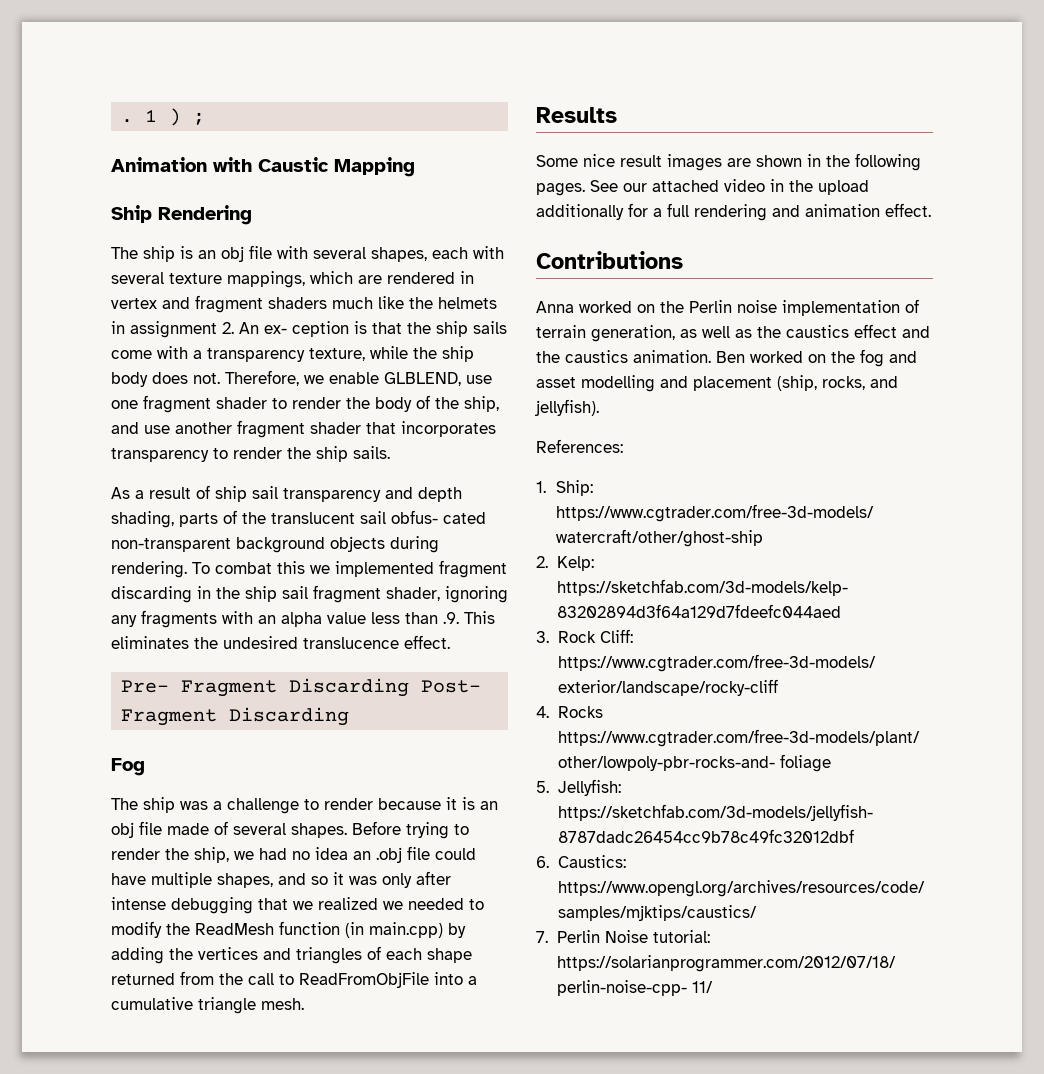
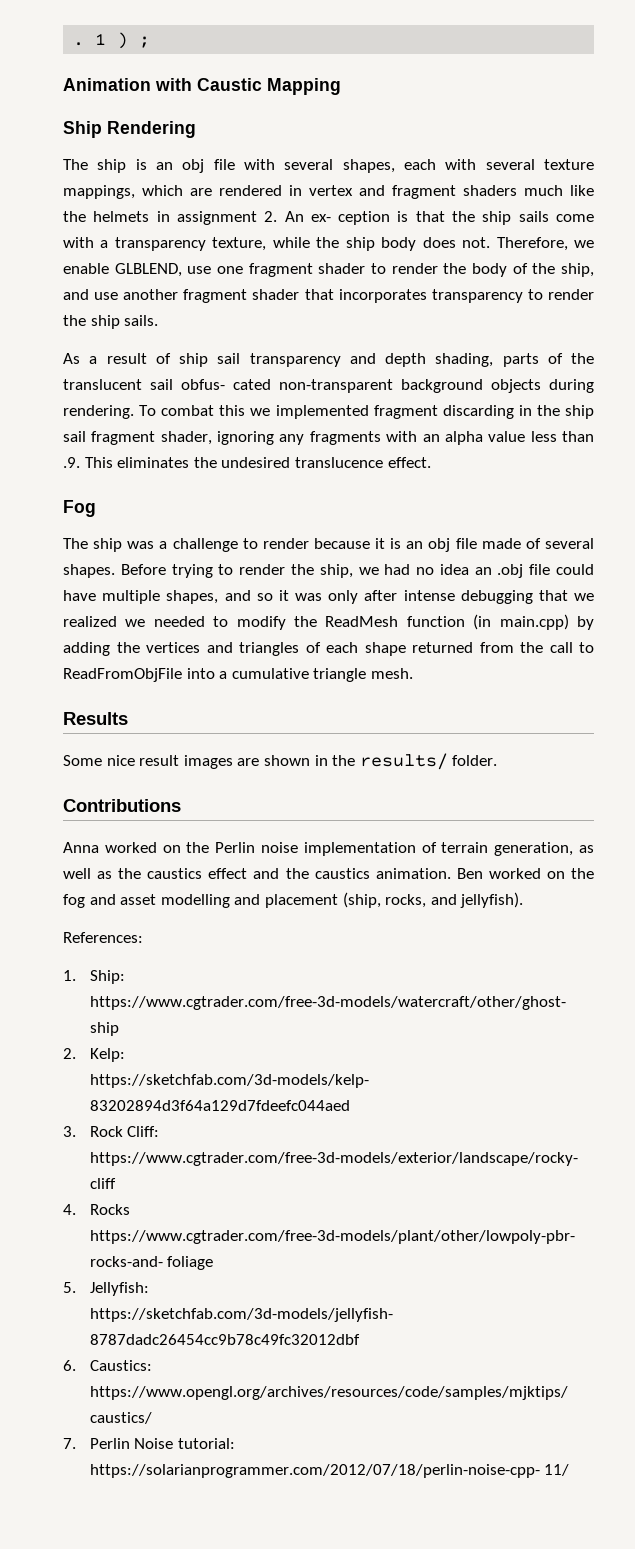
[121,678,482,697] [121,707,350,726] // Pre- Fragment Discarding Post- Fragment Discarding -> (431, 462) none
[855,153,921,171] [536,179,869,196] [536,203,931,221] following pages. See our attached video in the upload additionally for a full rendering and animation effect. -> [359,753,498,770] results/ folder.

